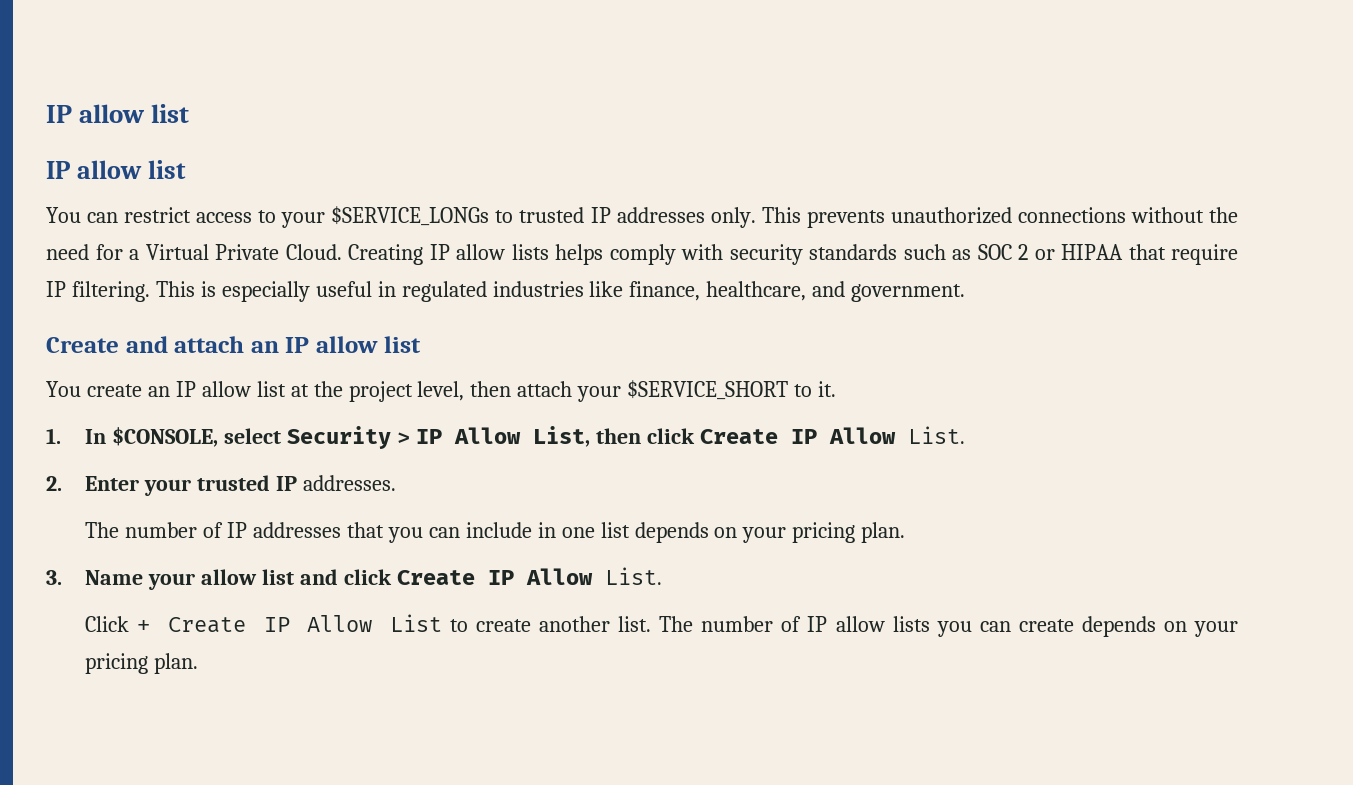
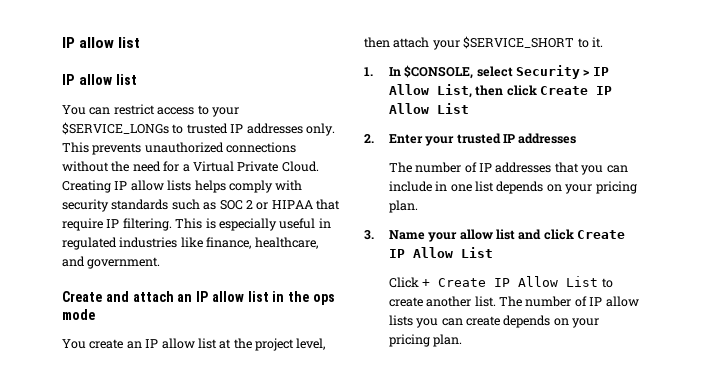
(421, 344) none -> [272,291,336,305] [62,309,95,320] in the ops mode
[907,426,965,444] List. -> [436,103,469,114] List
[302,475,396,491] addresses. -> [518,133,577,144] addresses
[604,567,662,585] List. -> [460,247,493,258] List

